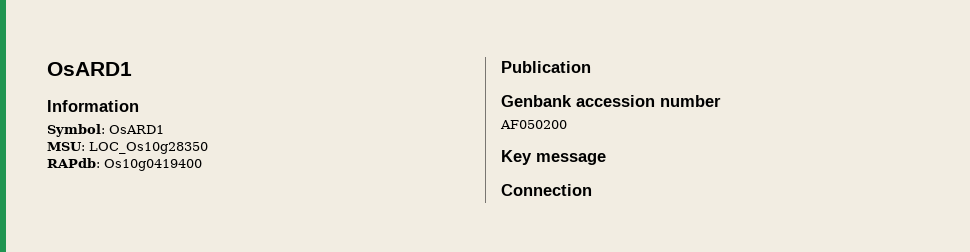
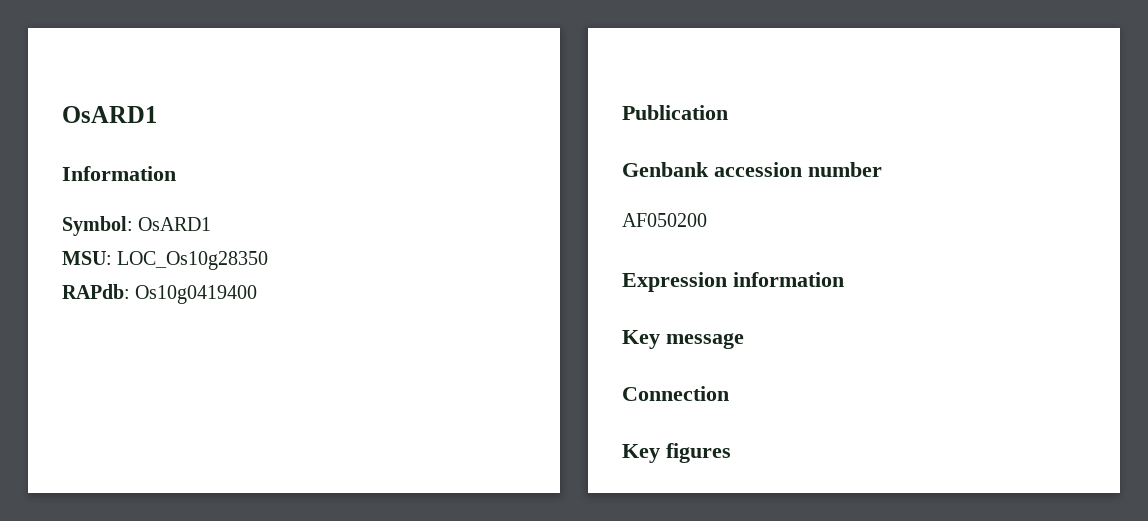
(567, 124) none -> [622,272,844,292] // Expression information
(592, 190) none -> [622,443,731,463] // Key figures

